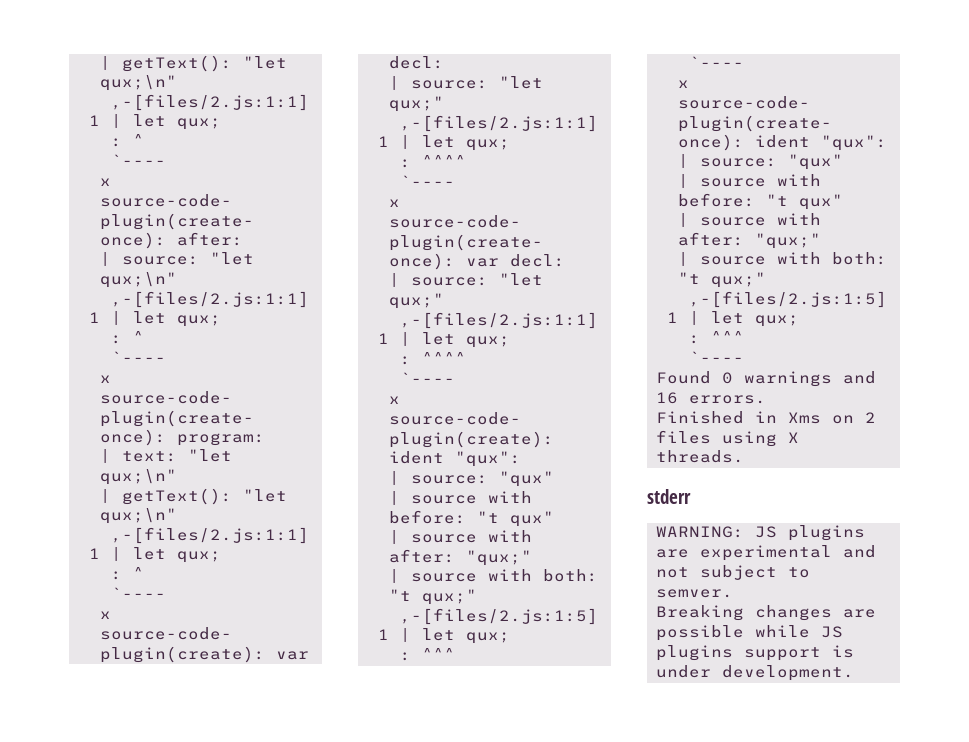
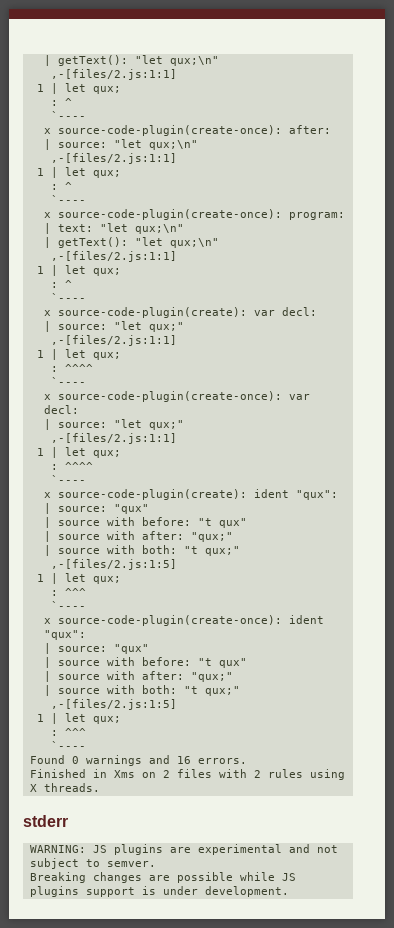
(711, 437) none -> [218,769,303,778] with 2 rules

